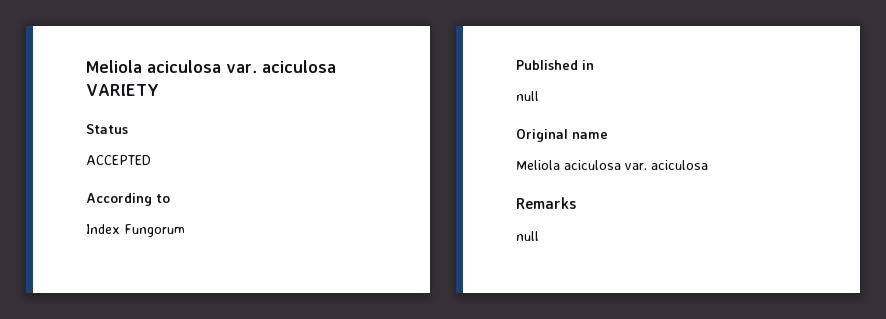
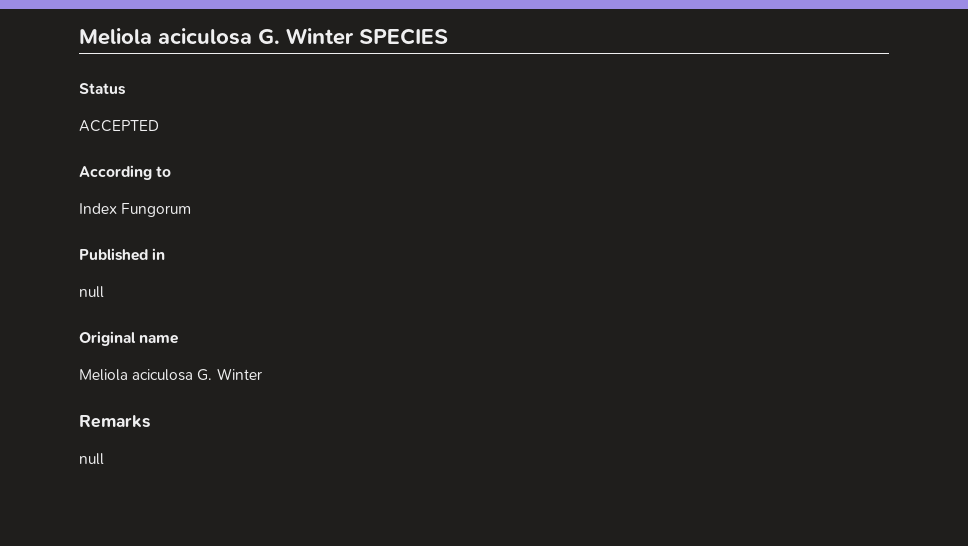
[86,60,336,73] [86,84,159,96] Meliola aciculosa var. aciculosa VARIETY -> [79,28,448,45] Meliola aciculosa G. Winter SPECIES
[625,160,708,170] var. aciculosa -> [197,368,262,381] G. Winter

